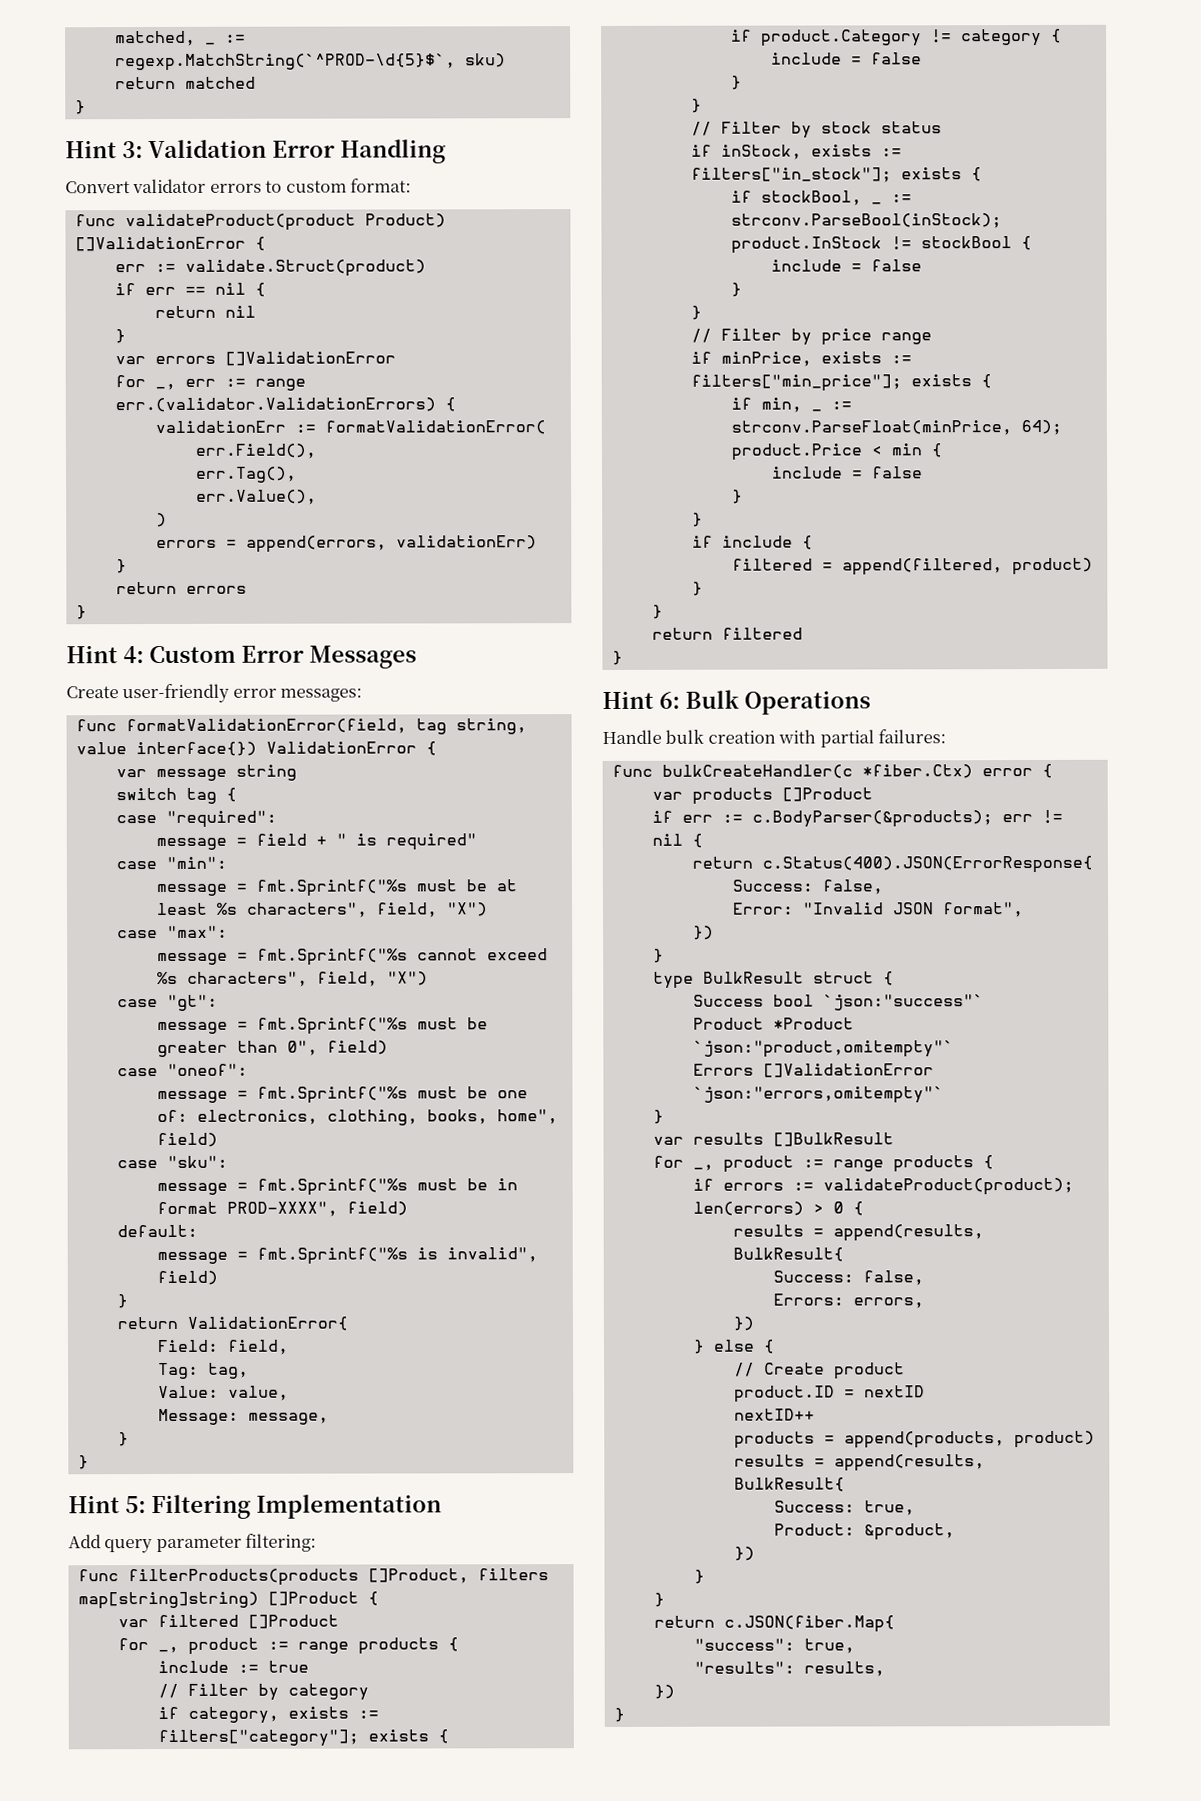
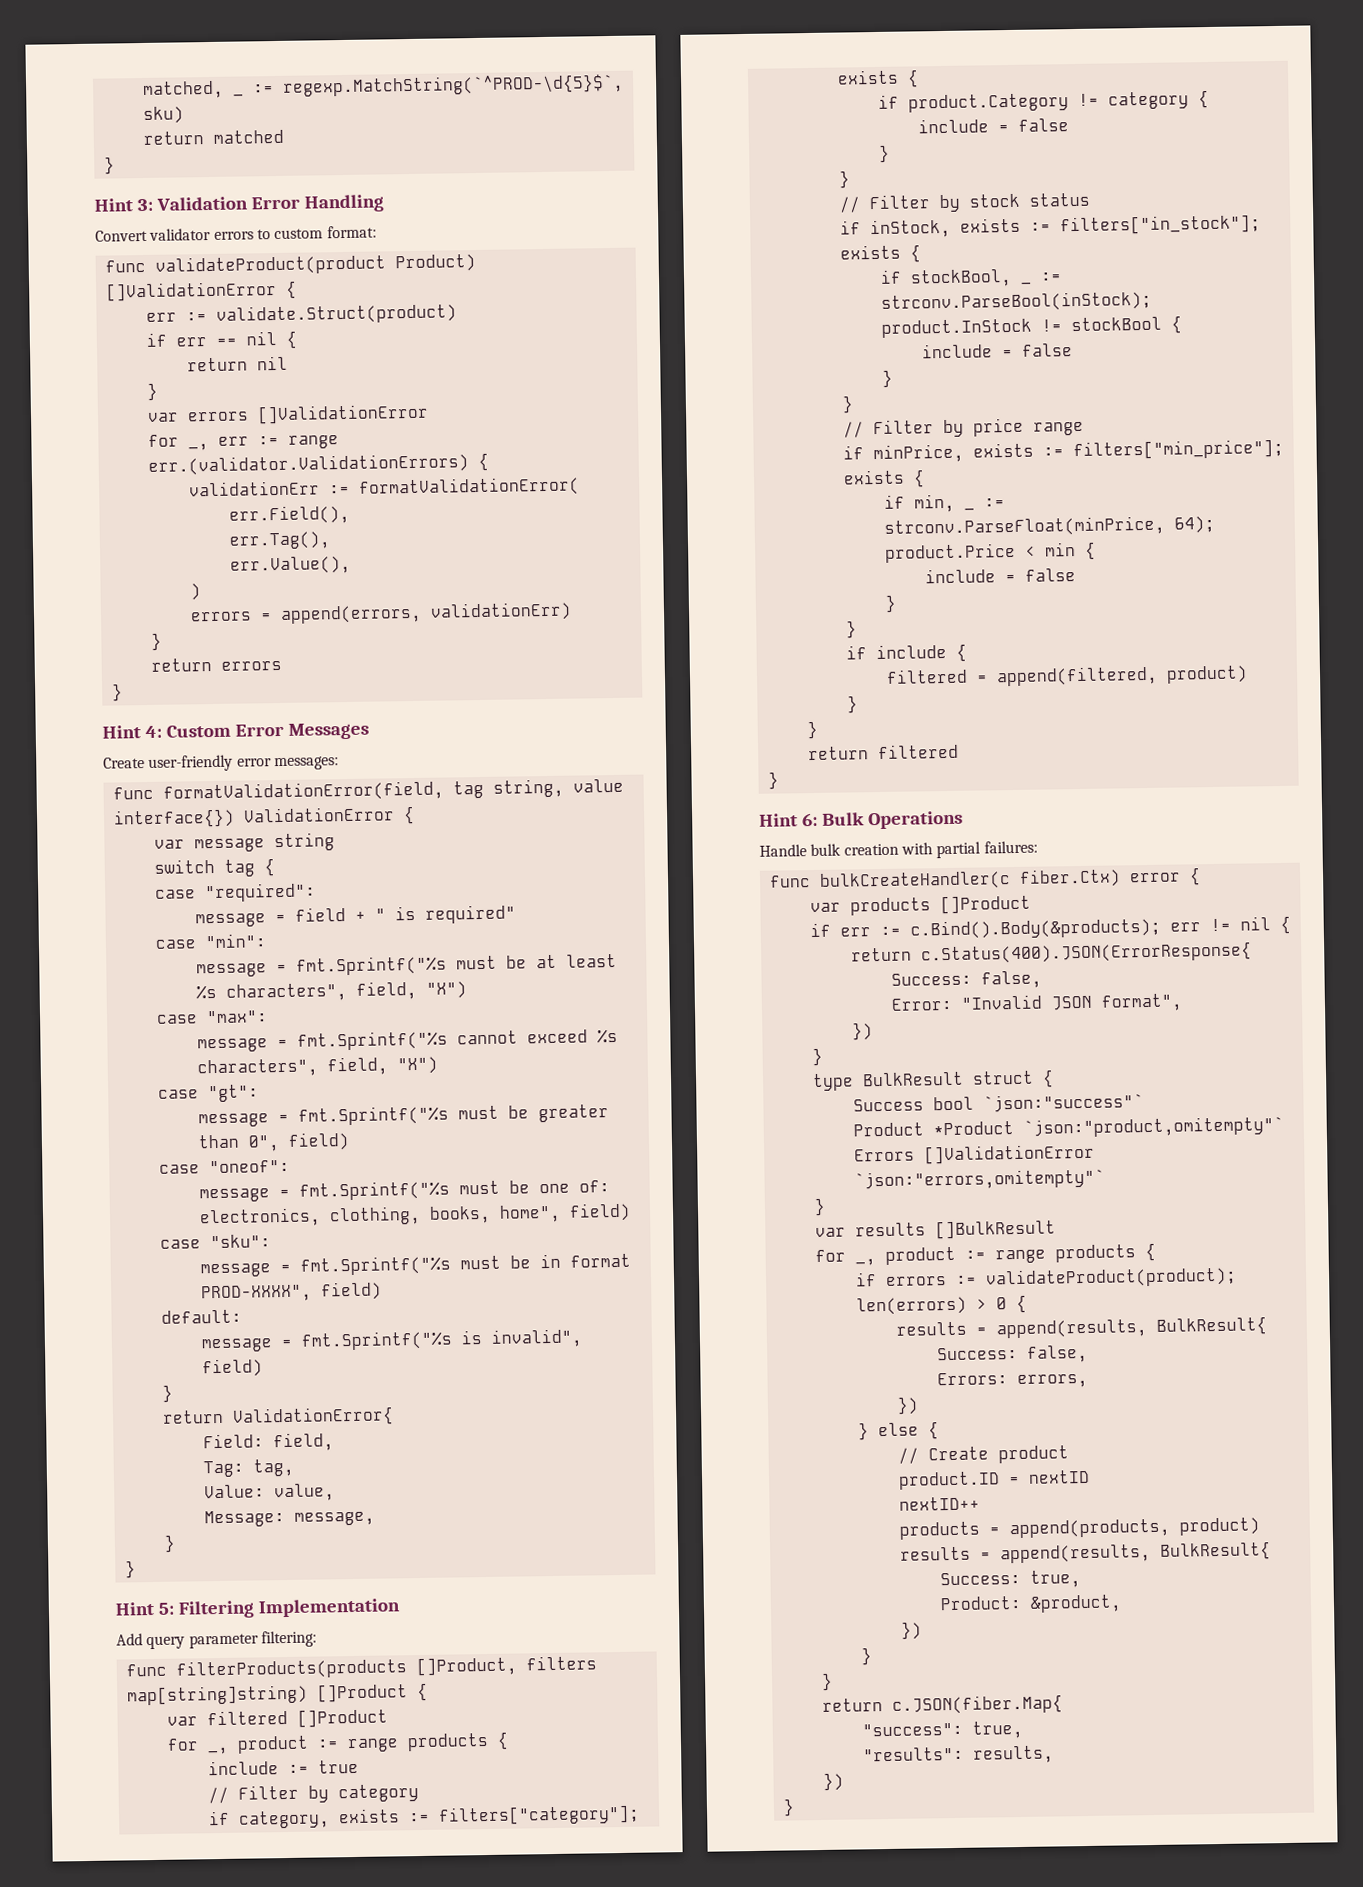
[861,764,973,779] *fiber.Ctx) -> [1018,868,1121,888] fiber.Ctx)
[751,810,993,828] c.BodyParser(&products); -> [909,917,1161,940] c.Bind().Body(&products);

